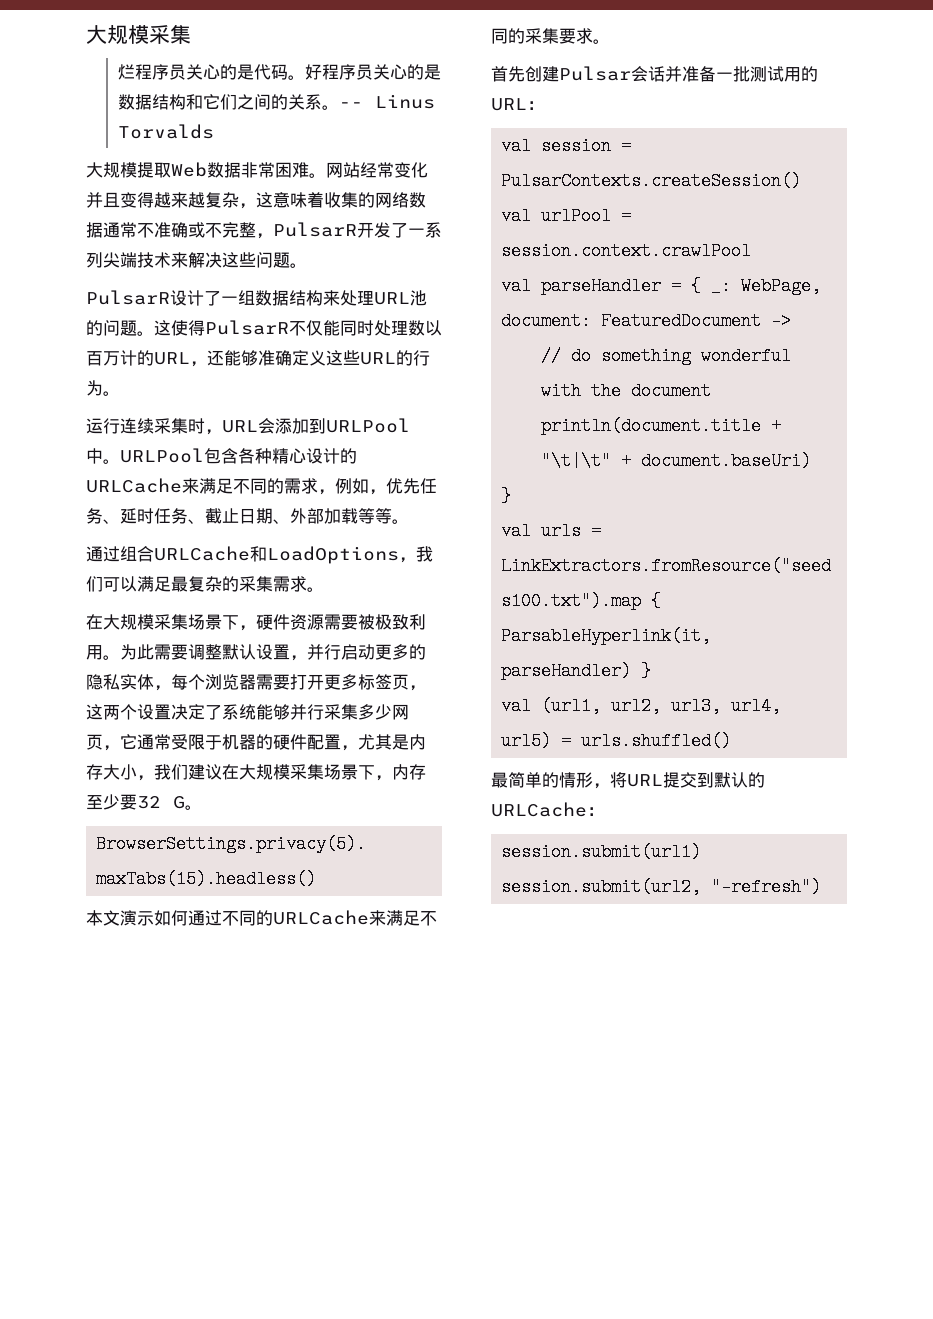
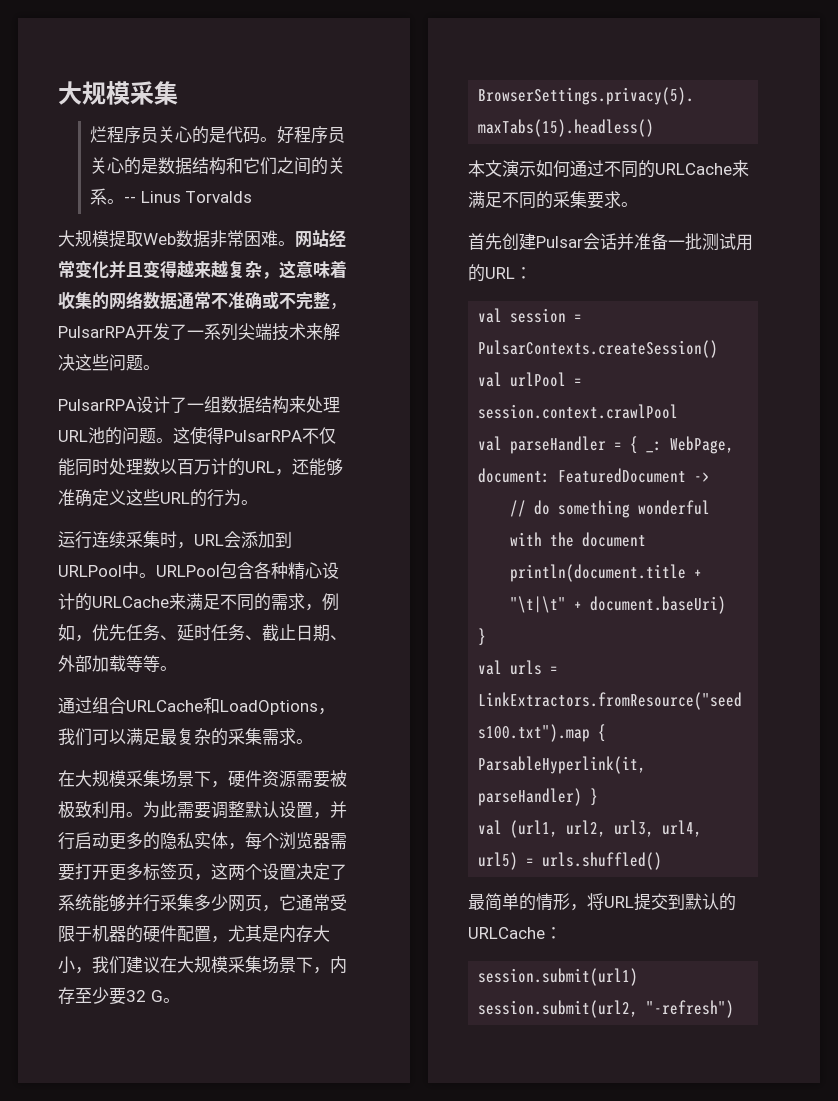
[273,222,357,237] PulsarR -> [58,326,136,338] PulsarRPA
[86,290,170,305] PulsarR -> [58,399,136,411] PulsarRPA
[205,320,289,335] PulsarR -> [224,430,302,442] PulsarRPA

